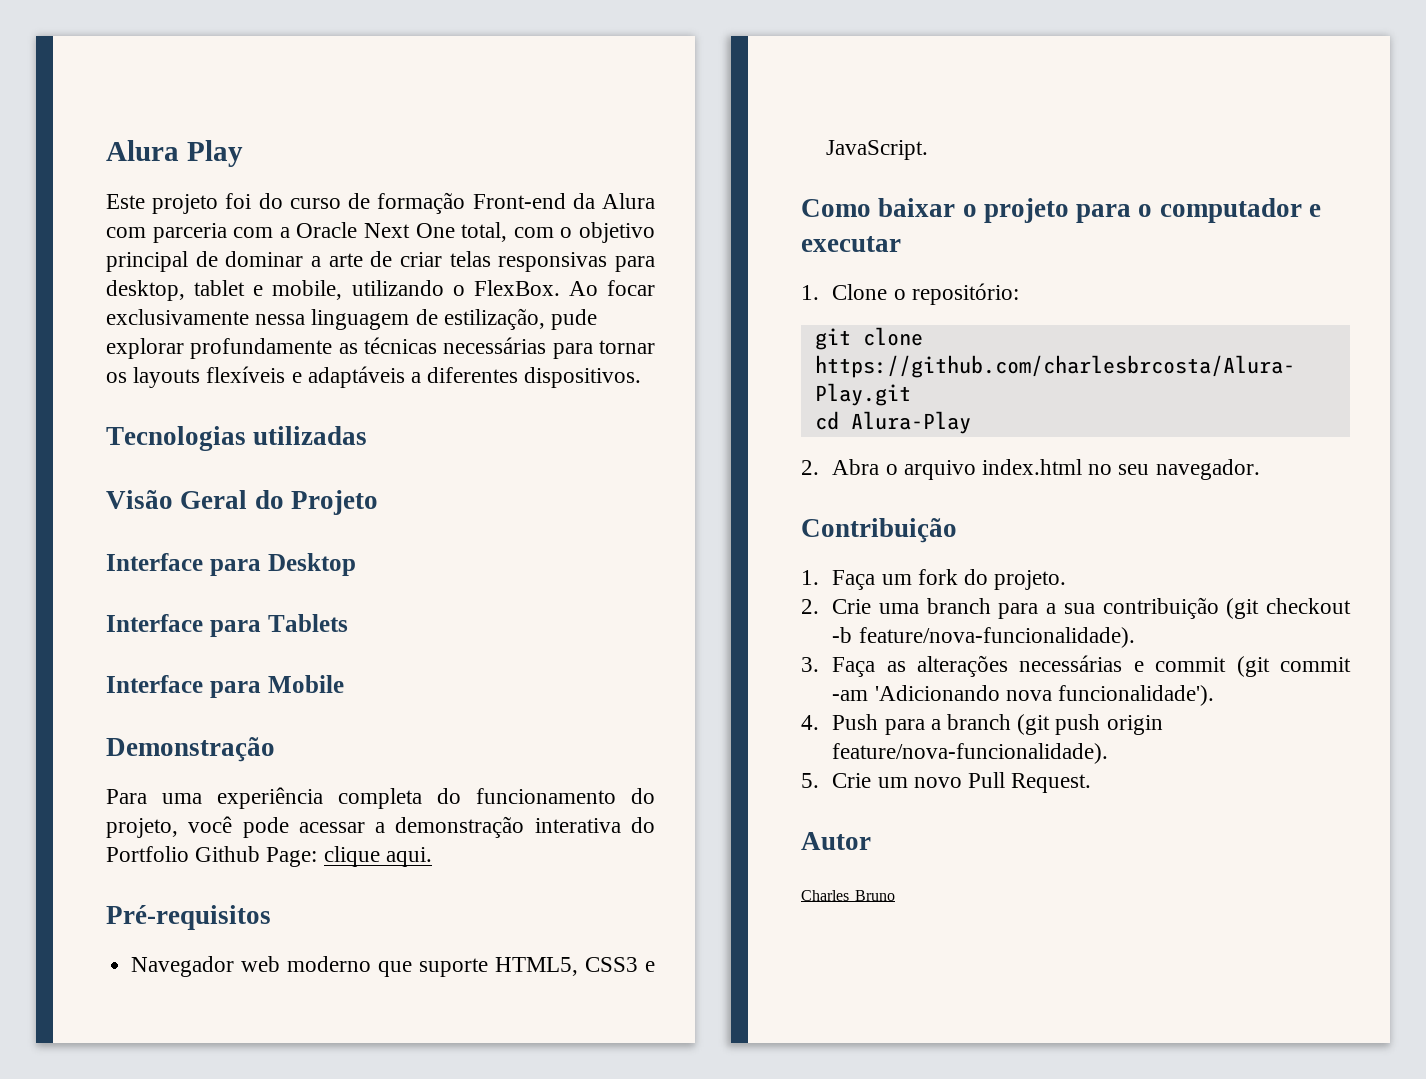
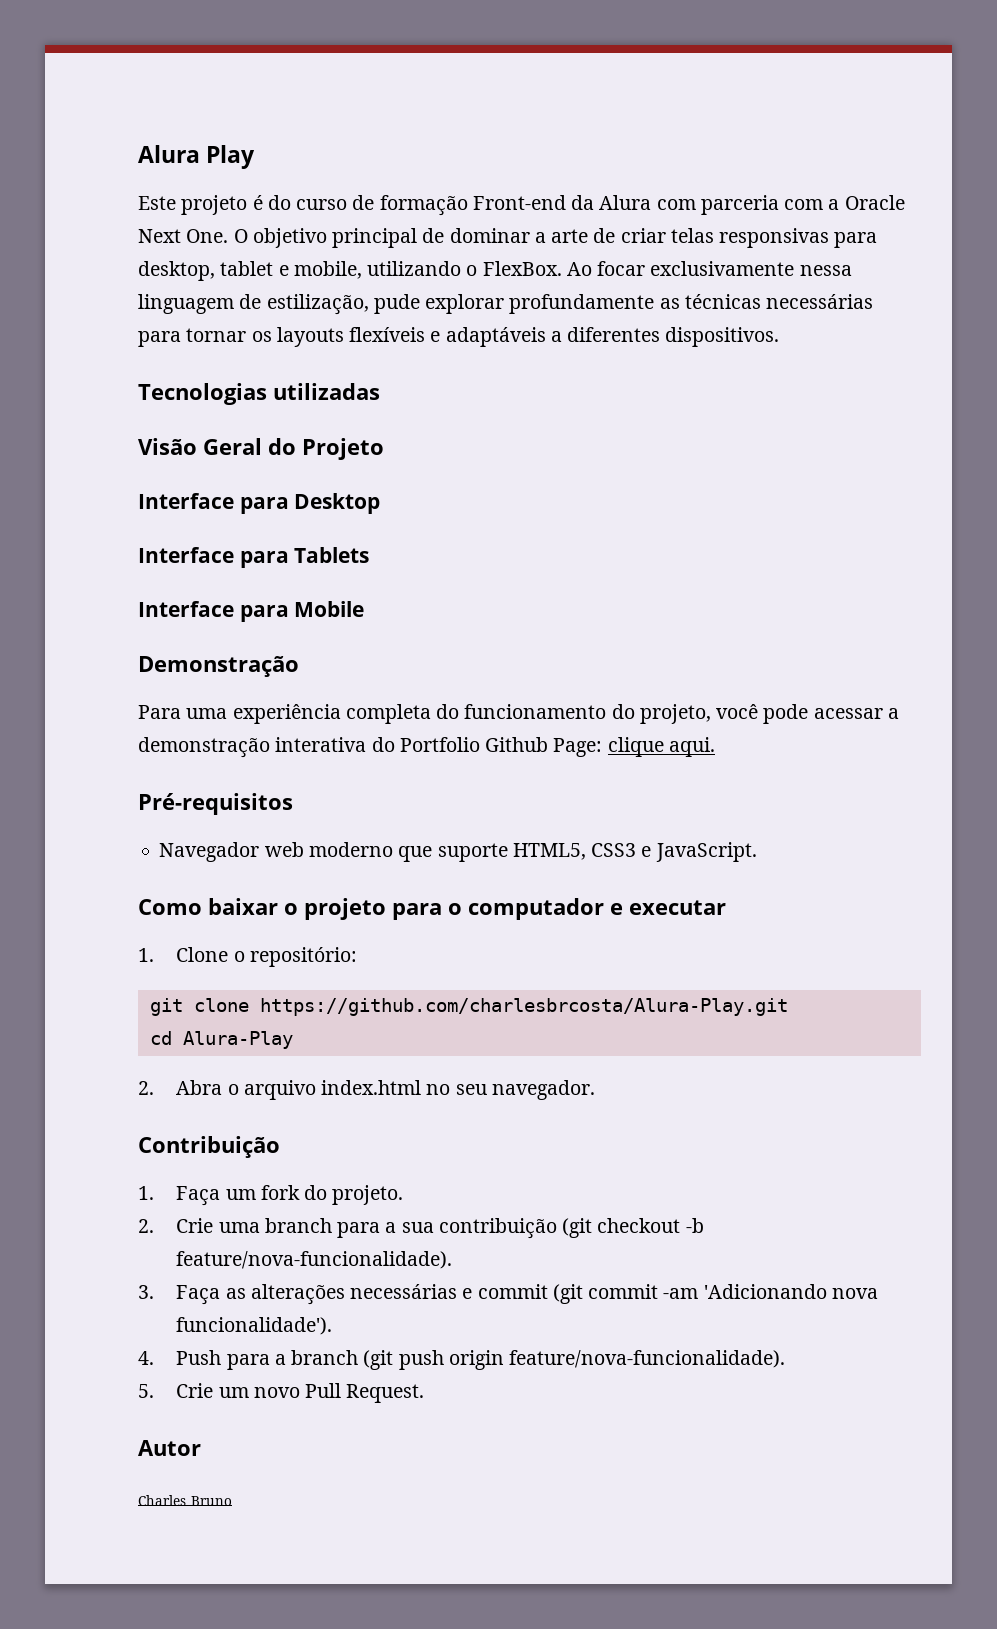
[225,193,252,209] foi -> [252,195,263,210] é
[415,222,573,242] One total, com o -> [186,229,248,243] One. O

